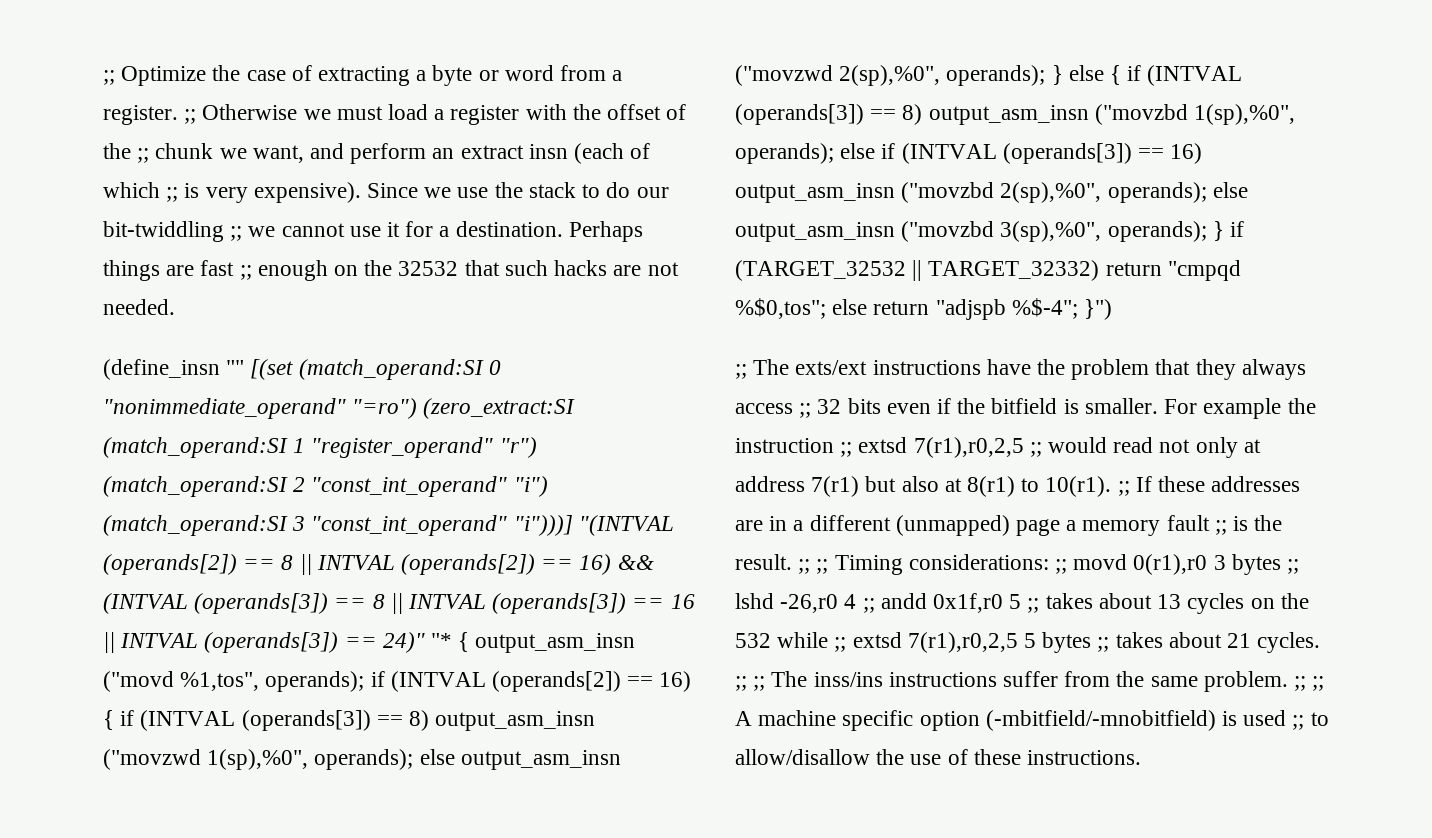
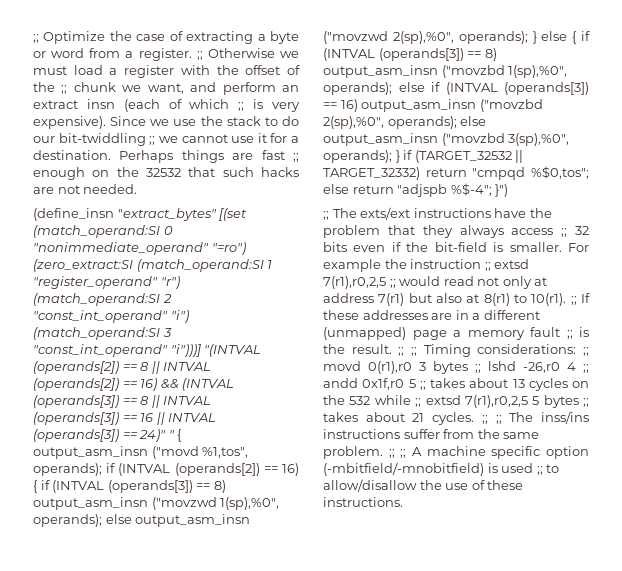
[226,360,245,375] "" -> [117,208,217,221] "extract_bytes"
[431,633,453,648] "* -> [168,430,175,439] "
[991,398,1058,414] bitfield -> [434,242,487,252] bit-field

